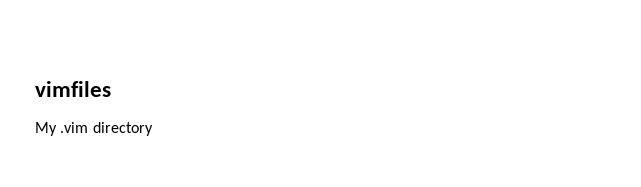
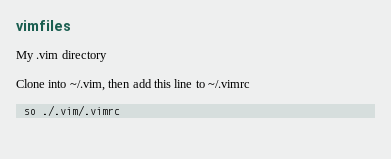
(153, 129) none -> [16,79,250,91] [23,105,120,116] // Clone into ~/.vim, then add this line to ~/.vimrc // so ./.vim/.vimrc

